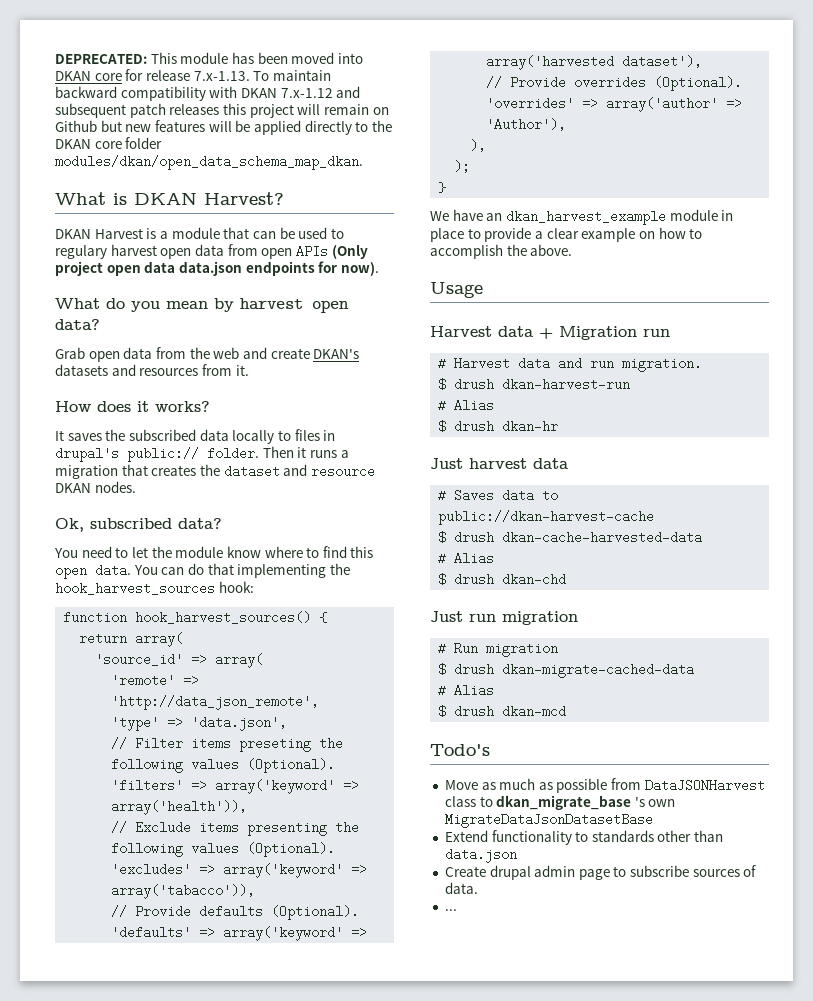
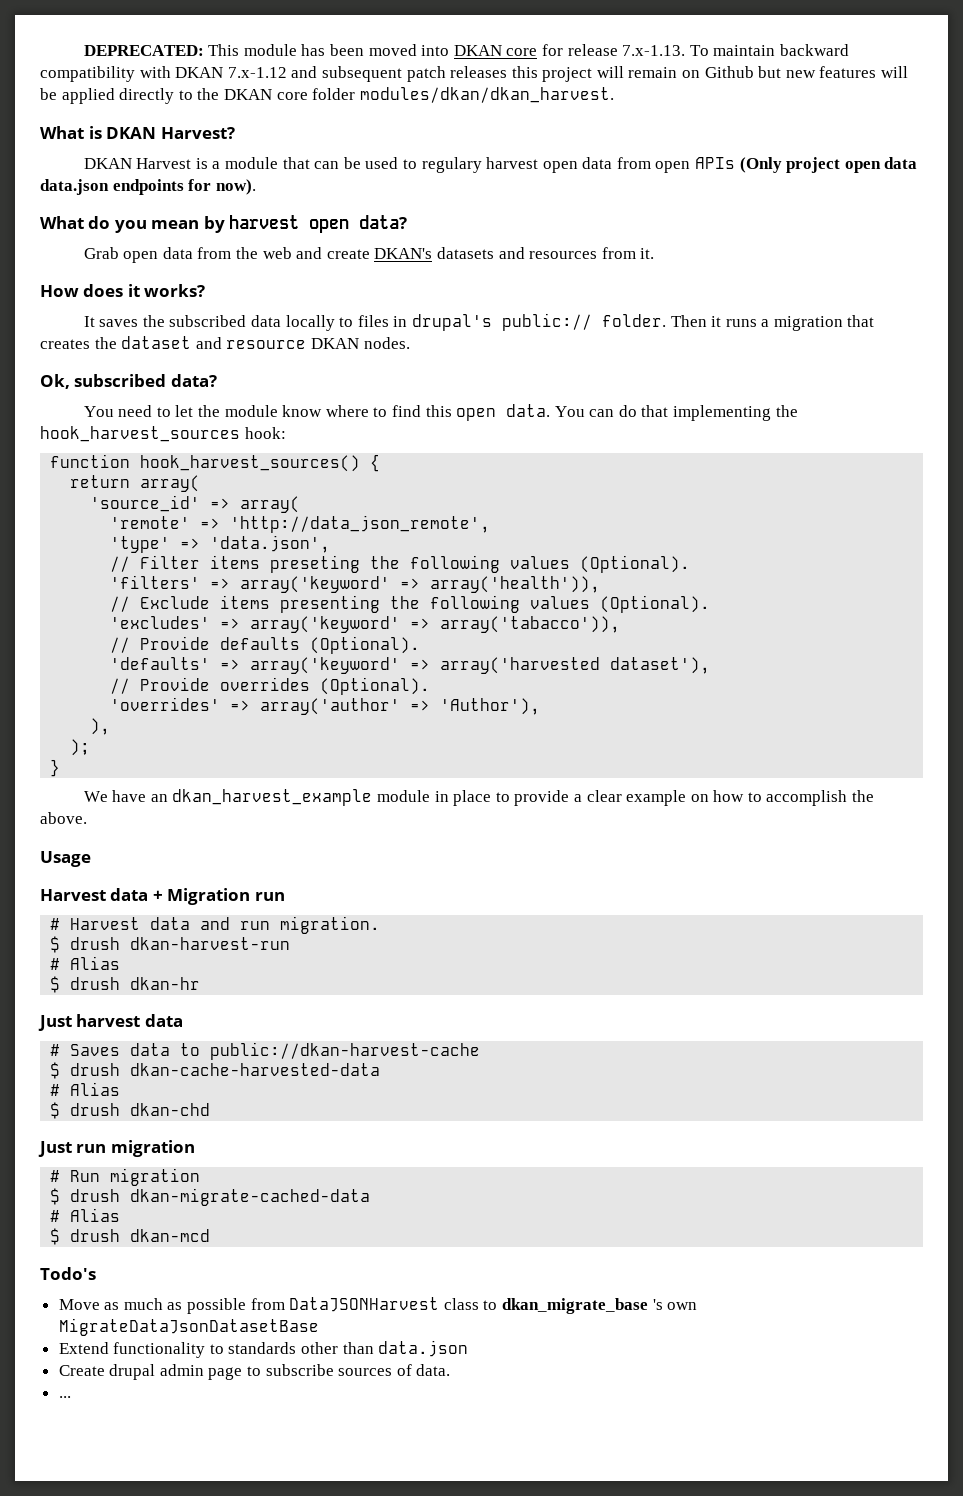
[55,155,363,170] modules/dkan/open_data_schema_map_dkan. -> [359,87,614,103] modules/dkan/dkan_harvest.

